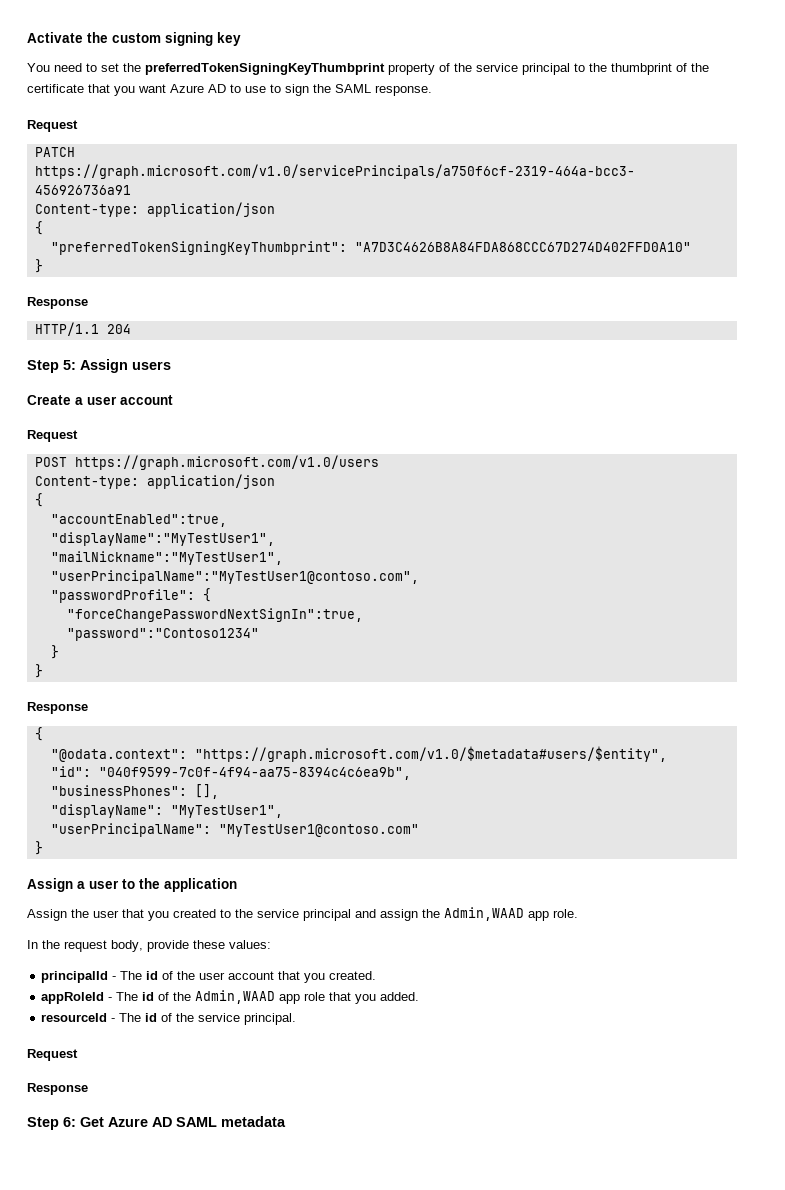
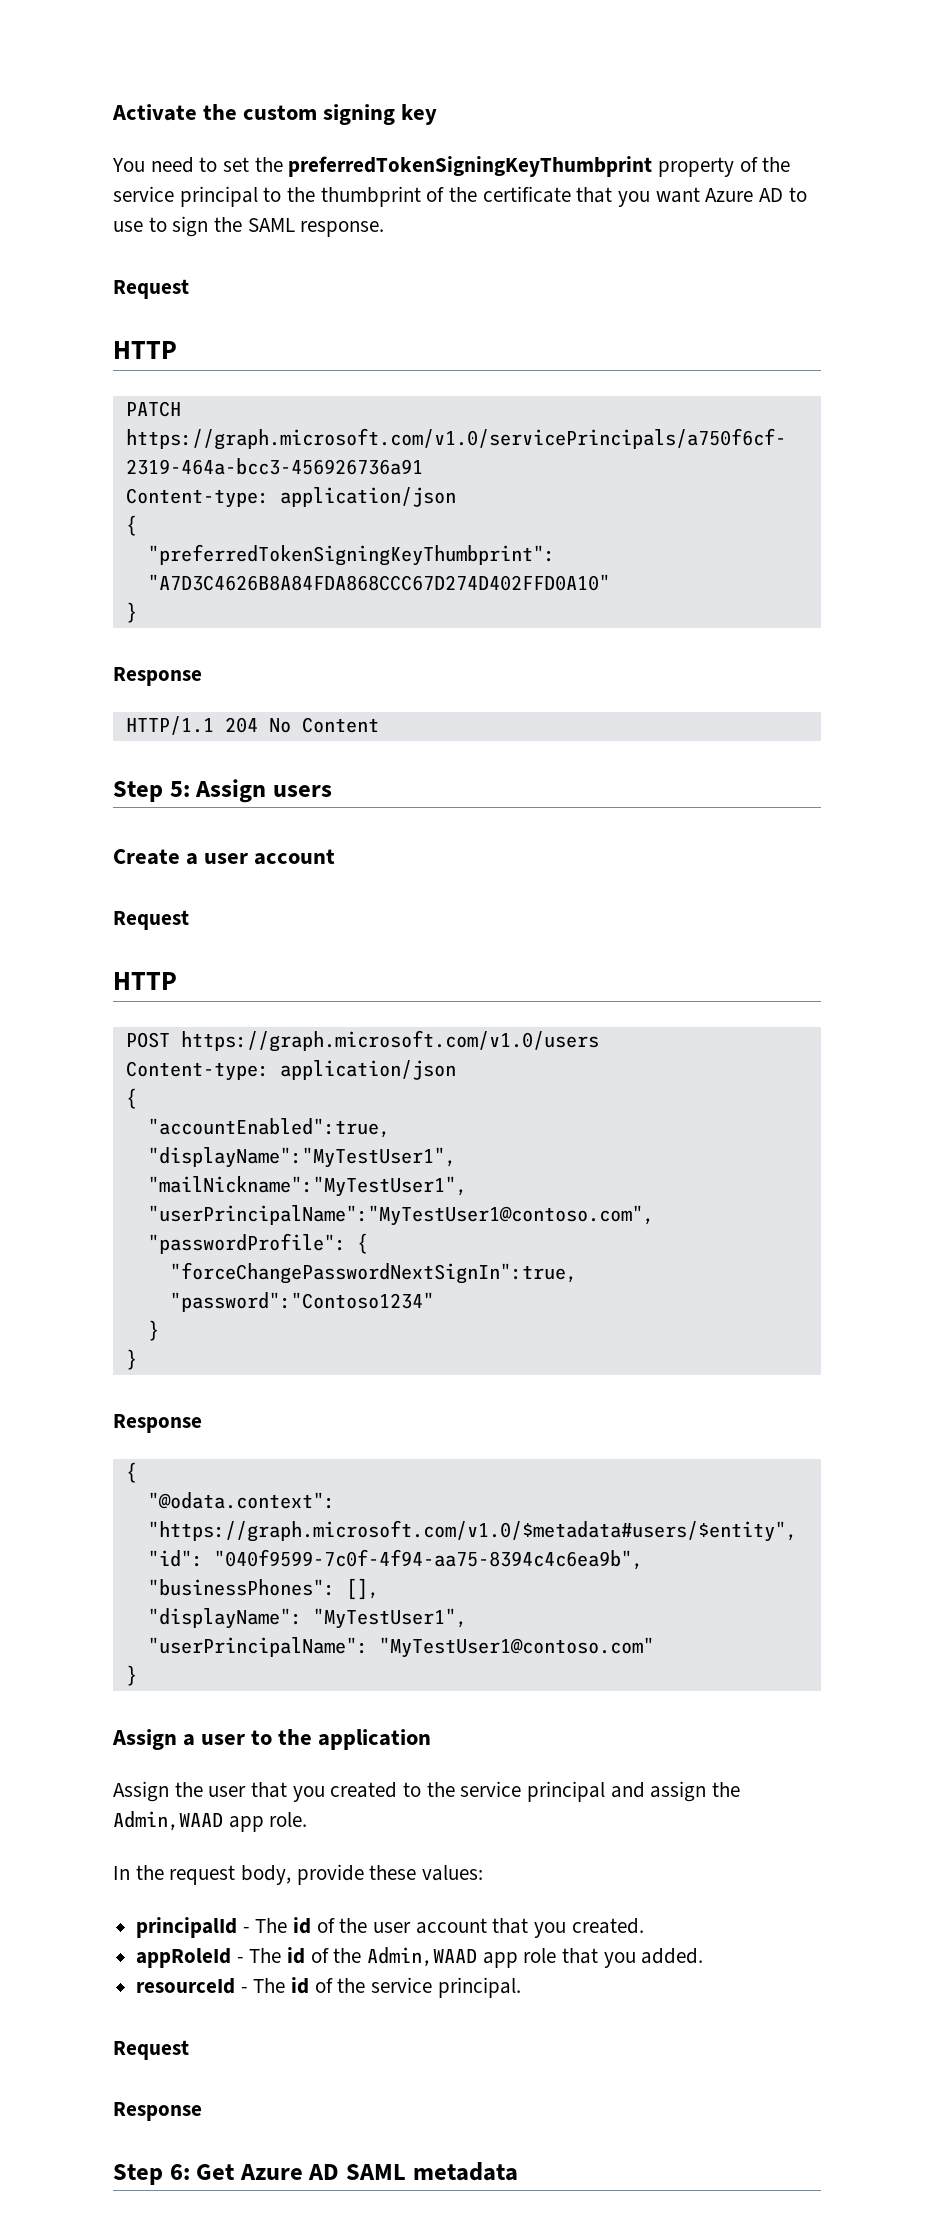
(78, 126) none -> [113,341,177,359] // HTTP
(131, 329) none -> [268,717,379,733] No Content
(78, 436) none -> [113,972,177,990] // HTTP

